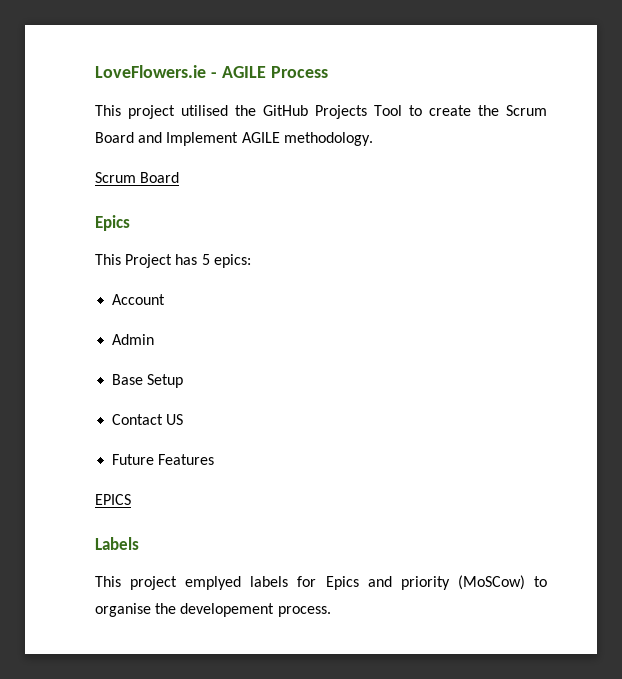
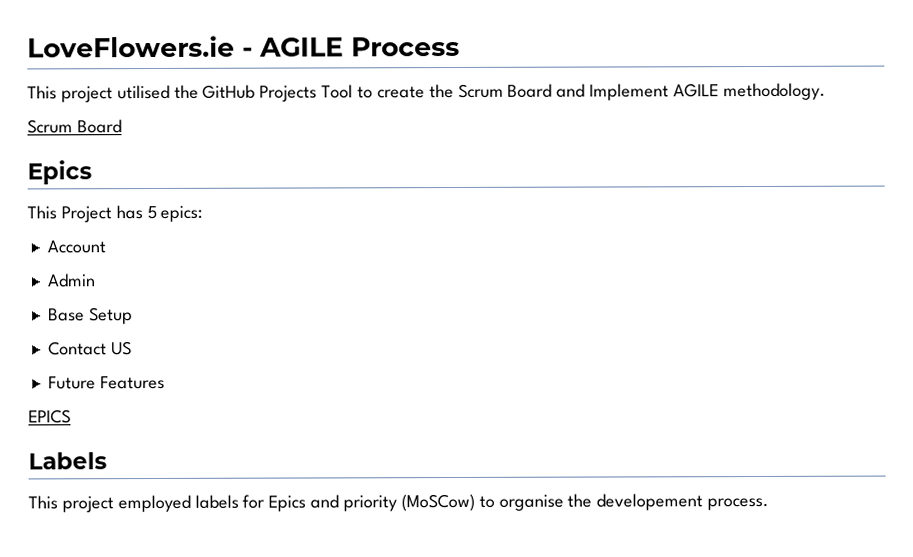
[185,576,242,590] emplyed -> [117,494,191,513] employed

